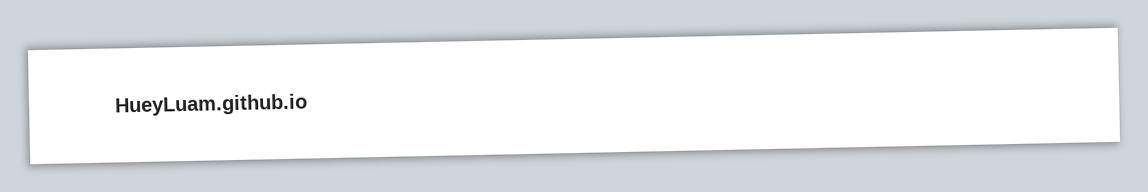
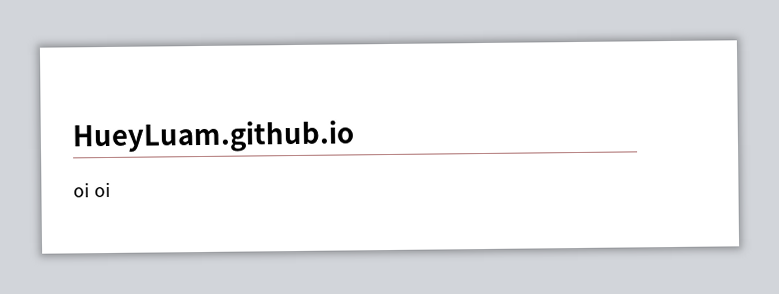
(308, 105) none -> [73,181,112,198] // oi oi

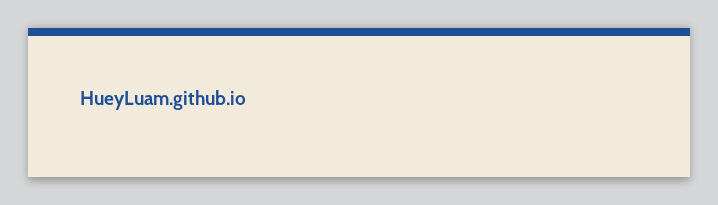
[73,181,112,198] // oi oi -> (246, 100) none

